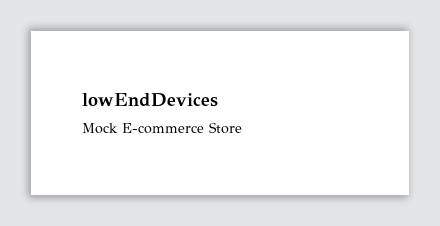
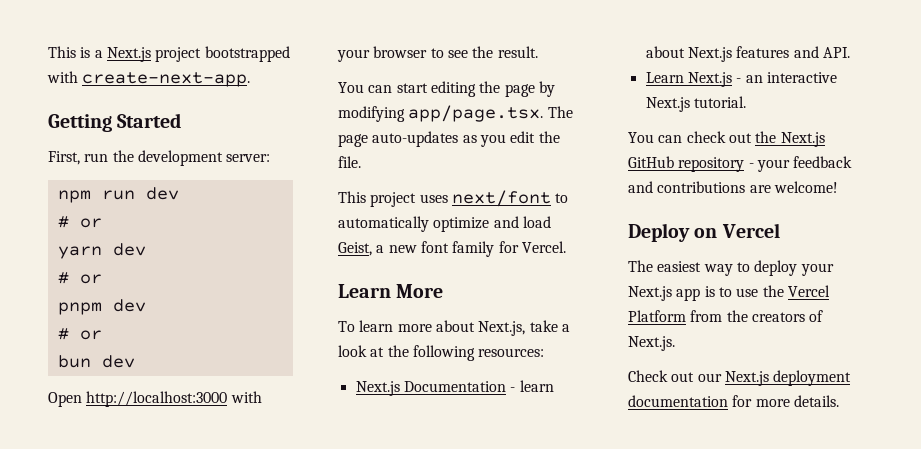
[82,93,218,107] [82,122,242,134] lowEndDevices // Mock E-commerce Store -> [48,46,290,62] [47,71,251,87] [48,113,182,132] [48,150,271,166] [57,187,179,203] [57,216,102,228] [57,243,146,259] [57,272,102,284] [57,299,146,315] [57,328,102,340] [57,355,135,368] [48,391,262,407] [337,46,538,62] [338,81,555,97] [338,105,573,122] [338,131,560,147] [338,156,361,168] [338,190,569,207] [338,216,551,232] [338,241,566,257] [338,284,444,298] [338,320,570,336] [338,345,545,361] [355,380,554,396] [645,46,850,62] [645,72,837,87] [645,96,746,112] [628,131,825,147] [628,156,853,172] [628,181,838,193] [628,223,780,242] [628,260,834,276] [628,285,830,301] [628,310,824,322] [628,336,675,351] [628,370,852,386] [628,395,839,407] This is a Next.js project bootstrapped with create-next-app. // Getting Started // First, run the development server: // npm run dev // # or // yarn dev // # or // pnpm dev // # or // bun dev // Open http://localhost:3000 with your browser to see the result. // You can start editing the page by modifying app/page.tsx. The page auto-updates as you edit the file. // This project uses next/font to automatically optimize and load Geist, a new font family for Vercel. // Learn More // To learn more about Next.js, take a look at the following resources: // Next.js Documentation - learn about Next.js features and API. // Learn Next.js - an interactive Next.js tutorial. // You can check out the Next.js GitHub repository - your feedback and contributions are welcome! // Deploy on Vercel // The easiest way to deploy your Next.js app is to use the Vercel Platform from the creators of Next.js. // Check out our Next.js deployment documentation for more details.

